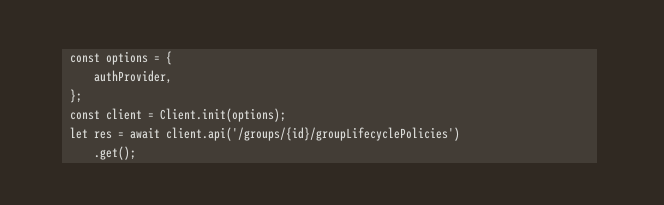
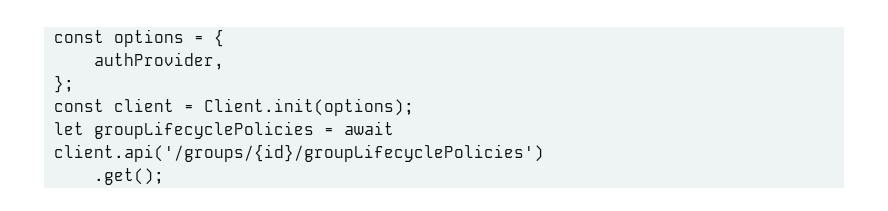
[94,131,113,139] res -> [93,121,314,139] groupLifecyclePolicies

